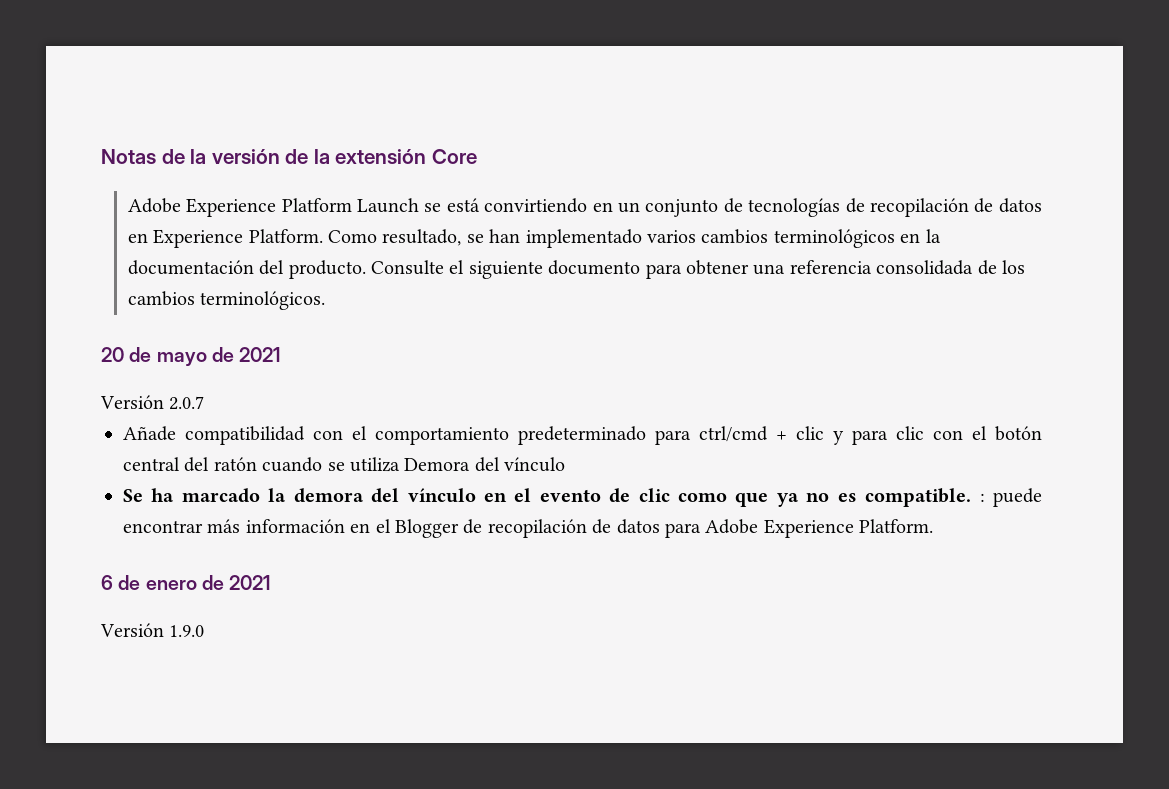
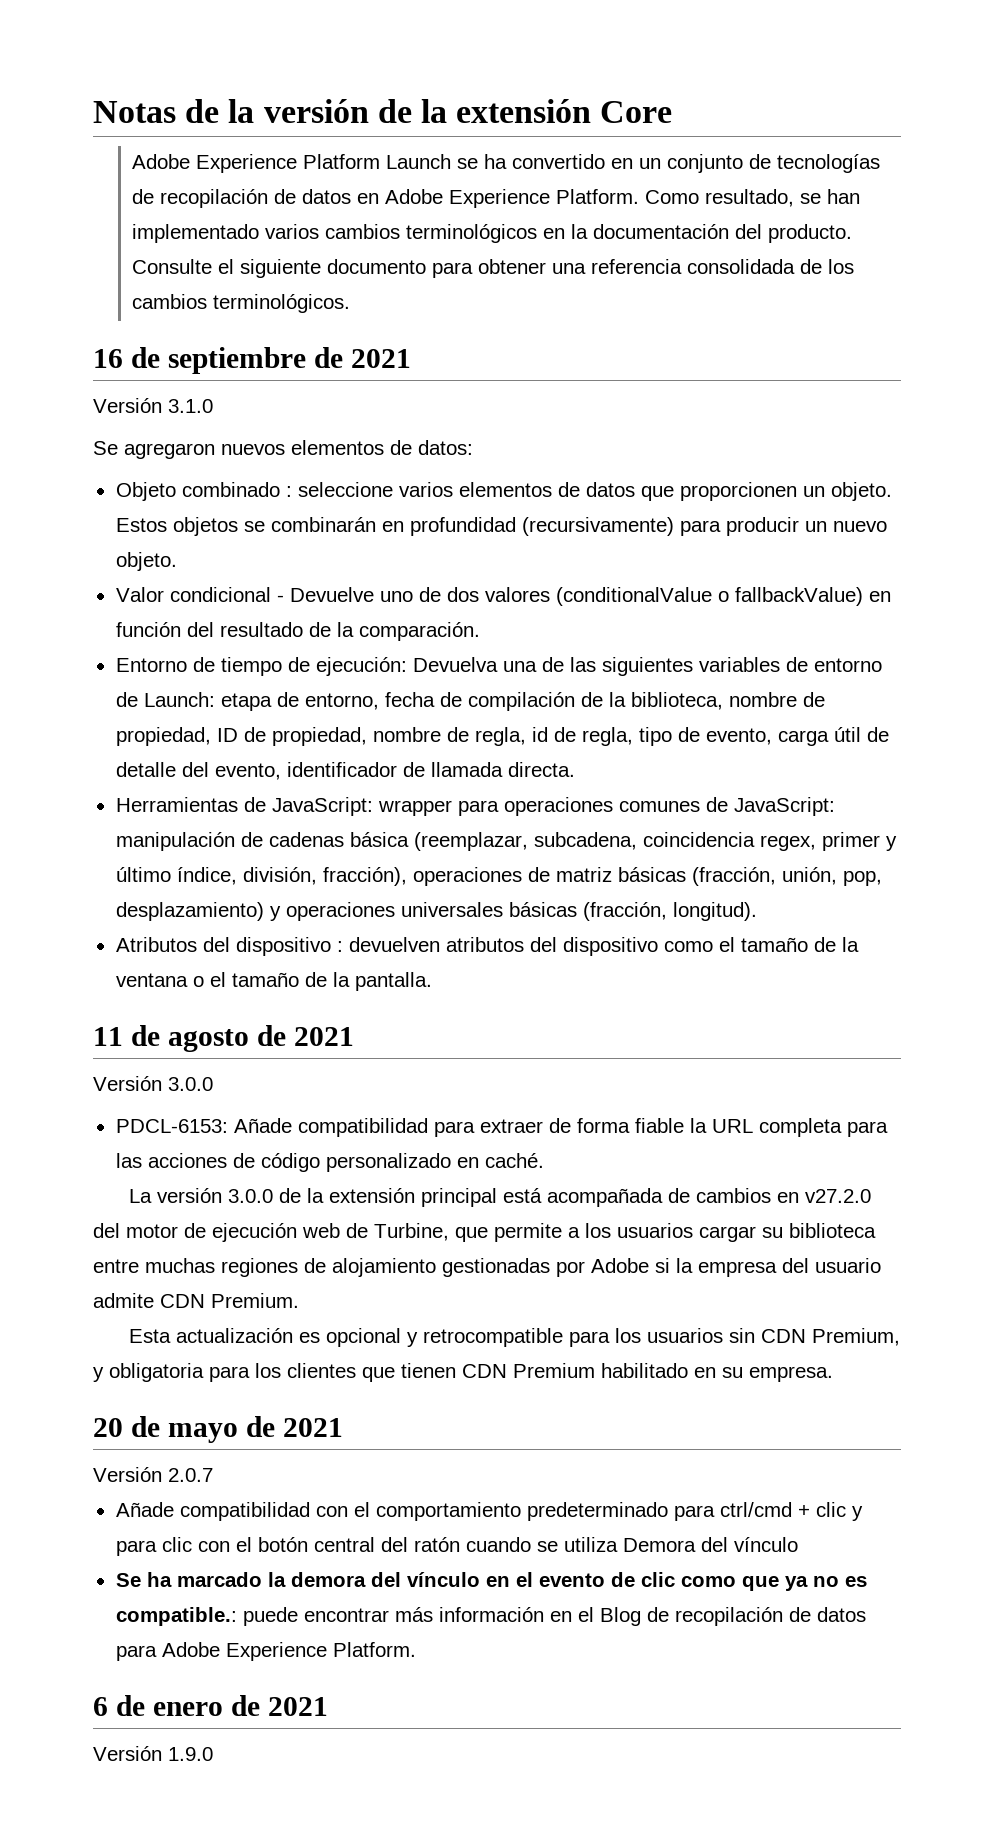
[446,198,588,213] está convirtiendo -> [484,154,606,169] ha convertido
(148, 238) none -> [385,189,444,204] Adobe
(326, 300) none -> [93,347,411,374] [93,398,213,413] [93,440,473,459] [115,482,892,501] [115,517,887,536] [115,552,177,571] [115,587,891,606] [115,622,480,641] [115,657,882,676] [115,692,825,711] [115,727,889,746] [115,762,575,780] [115,797,835,816] [115,832,897,851] [115,867,882,886] [115,902,757,921] [115,937,859,956] [115,972,432,991] [93,1025,354,1052] [93,1076,213,1091] [115,1118,888,1137] [115,1153,544,1172] [128,1188,871,1207] [93,1223,876,1242] [93,1258,881,1277] [93,1293,299,1308] [128,1328,900,1347] [93,1363,833,1382] // 16 de septiembre de 2021 // Versión 3.1.0 // Se agregaron nuevos elementos de datos: // Objeto combinado : seleccione varios elementos de datos que proporcionen un objeto. Estos objetos se combinarán en profundidad (recursivamente) para producir un nuevo objeto. // Valor condicional - Devuelve uno de dos valores (conditionalValue o fallbackValue) en función del resultado de la comparación. // Entorno de tiempo de ejecución: Devuelva una de las siguientes variables de entorno de Launch: etapa de entorno, fecha de compilación de la biblioteca, nombre de propiedad, ID de propiedad, nombre de regla, id de regla, tipo de evento, carga útil de detalle del evento, identificador de llamada directa. // Herramientas de JavaScript: wrapper para operaciones comunes de JavaScript: manipulación de cadenas básica (reemplazar, subcadena, coincidencia regex, primer y último índice, división, fracción), operaciones de matriz básicas (fracción, unión, pop, desplazamiento) y operaciones universales básicas (fracción, longitud). // Atributos del dispositivo : devuelven atributos del dispositivo como el tamaño de la ventana o el tamaño de la pantalla. // 11 de agosto de 2021 // Versión 3.0.0 // PDCL-6153: Añade compatibilidad para extraer de forma fiable la URL completa para las acciones de código personalizado en caché. // La versión 3.0.0 de la extensión principal está acompañada de cambios en v27.2.0 del motor de ejecución web de Turbine, que permite a los usuarios cargar su biblioteca entre muchas regiones de alojamiento gestionadas por Adobe si la empresa del usuario admite CDN Premium. // Esta actualización es opcional y retrocompatible para los usuarios sin CDN Premium, y obligatoria para los clientes que tienen CDN Premium habilitado en su empresa.
[865,488,985,507] compatible. : -> [115,1607,237,1626] compatible.:
[395,519,459,538] Blogger -> [599,1607,641,1626] Blog

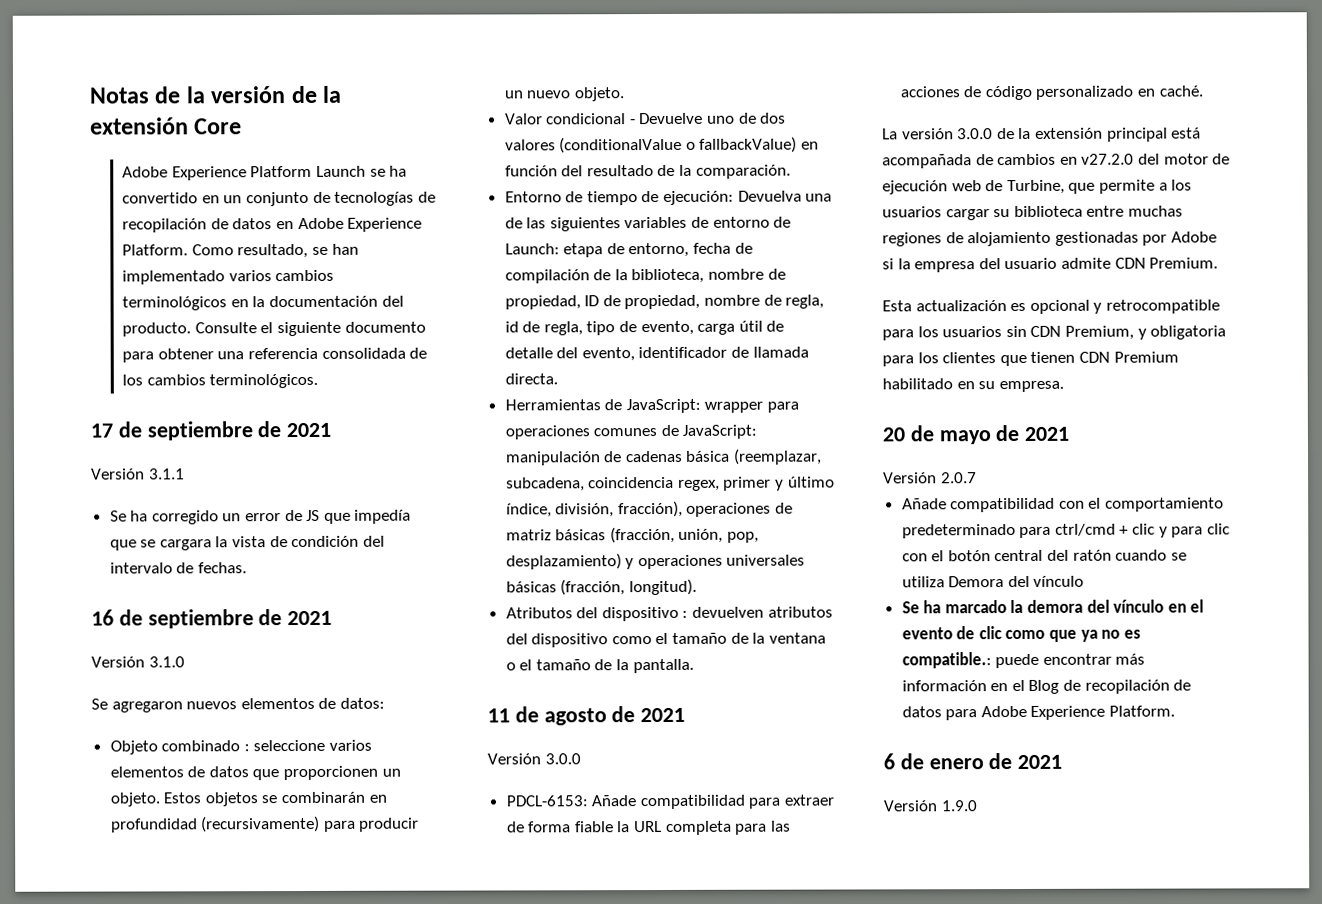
(351, 303) none -> [90,421,332,441] [91,468,185,480] [109,509,412,525] [109,535,385,551] [109,562,247,574] // 17 de septiembre de 2021 // Versión 3.1.1 // Se ha corregido un error de JS que impedía que se cargara la vista de condición del intervalo de fechas.

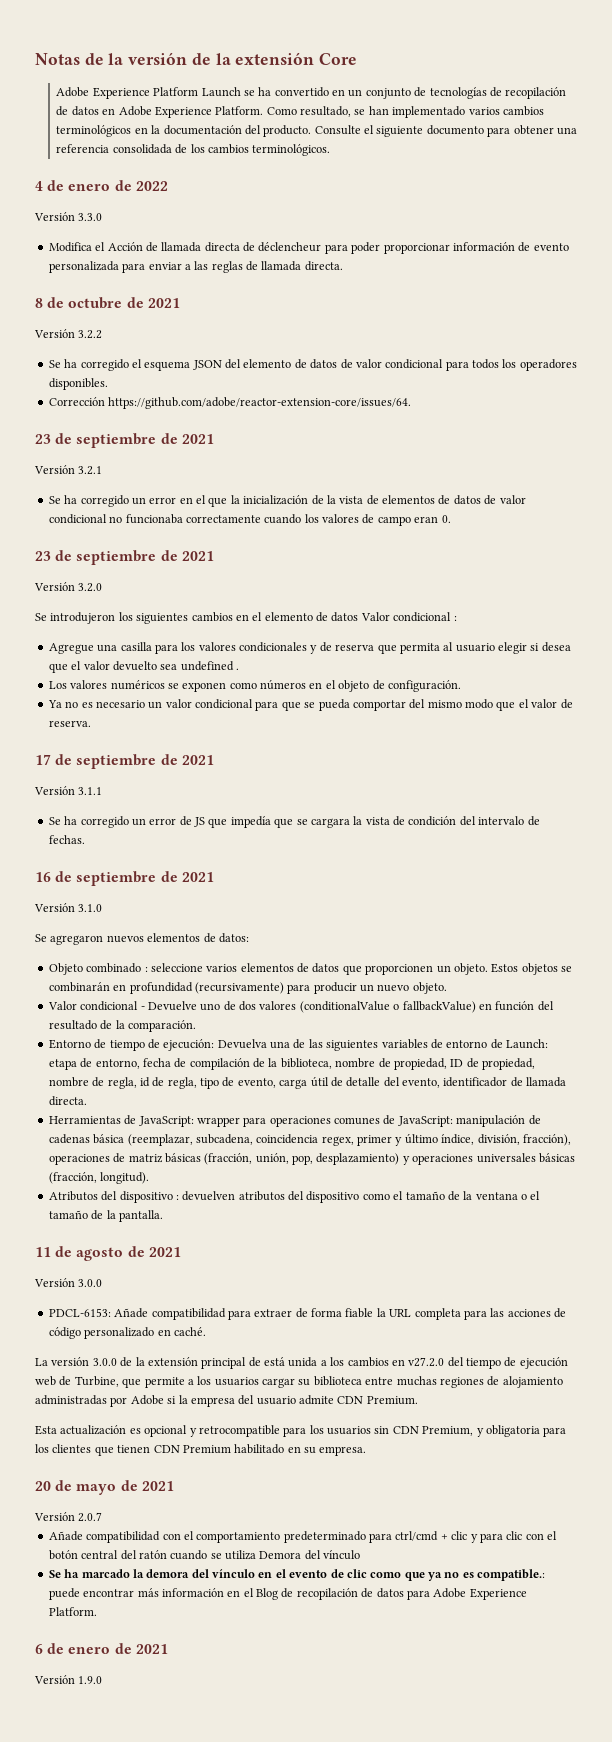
(319, 381) none -> [35,180,168,191] [34,212,103,221] [48,242,569,254] [48,261,343,273] [35,297,180,309] [34,329,103,339] [48,359,577,371] [48,378,108,390] [48,397,412,409] [35,433,214,448] [34,465,103,475] [48,495,526,507] [48,514,451,526] [35,550,214,565] [34,582,103,592] [35,612,457,624] [48,642,571,654] [48,661,239,673] [48,679,461,692] [47,699,573,711] [48,720,91,727] // 4 de enero de 2022 // Versión 3.3.0 // Modifica el Acción de llamada directa de déclencheur para poder proporcionar información de evento personalizada para enviar a las reglas de llamada directa. // 8 de octubre de 2021 // Versión 3.2.2 // Se ha corregido el esquema JSON del elemento de datos de valor condicional para todos los operadores disponibles. // Corrección https://github.com/adobe/reactor-extension-core/issues/64. // 23 de septiembre de 2021 // Versión 3.2.1 // Se ha corregido un error en el que la inicialización de la vista de elementos de datos de valor condicional no funcionaba correctamente cuando los valores de campo eran 0. // 23 de septiembre de 2021 // Versión 3.2.0 // Se introdujeron los siguientes cambios en el elemento de datos Valor condicional : // Agregue una casilla para los valores condicionales y de reserva que permita al usuario elegir si desea que el valor devuelto sea undefined . // Los valores numéricos se exponen como números en el objeto de configuración. // Ya no es necesario un valor condicional para que se pueda comportar del mismo modo que el valor de reserva.
[1171,127,1202,139] [882,154,994,169] está acompañada de -> [248,1357,345,1367] de está unida a los
[1163,153,1209,165] motor -> [466,1358,501,1369] tiempo
[1054,231,1139,246] gestionadas -> [35,1395,107,1405] administradas

